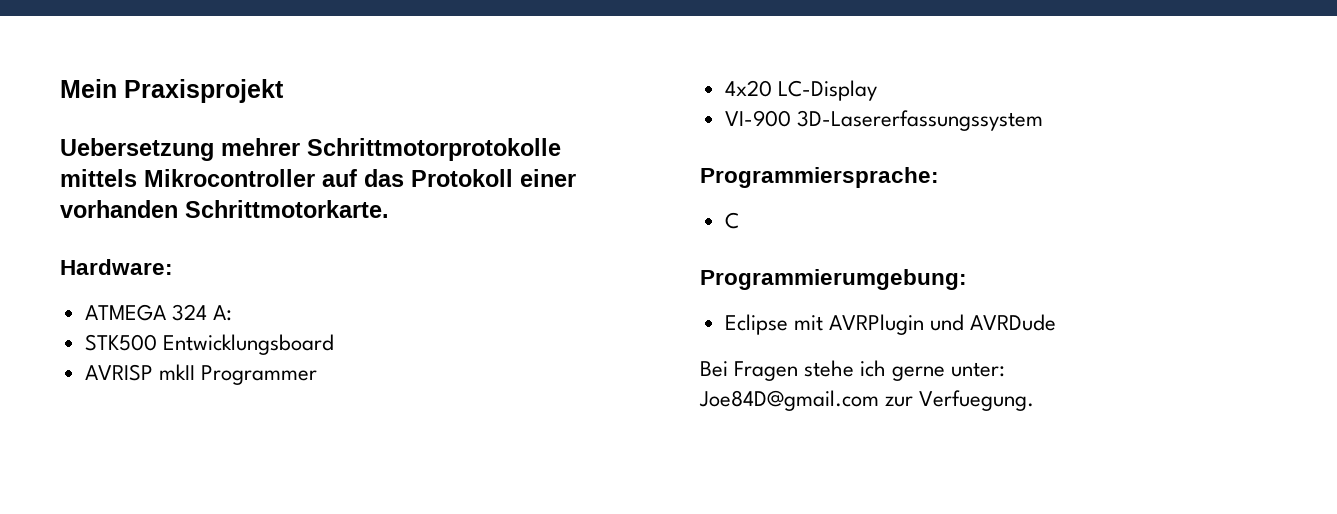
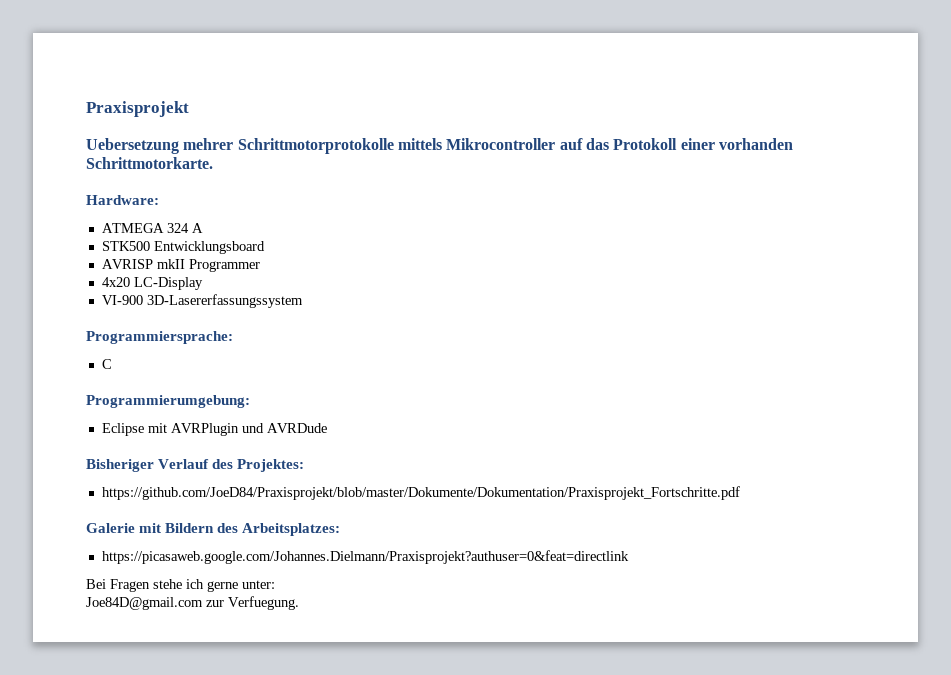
[60,79,117,98] Mein -> (86, 109) none
[212,305,232,321] A: -> [191,223,203,233] A
(1057, 322) none -> [86,459,305,472] [101,486,740,500] [86,523,341,536] [101,550,629,564] // Bisheriger Verlauf des Projektes: // https://github.com/JoeD84/Praxisprojekt/blob/master/Dokumente/Dokumentation/Praxisprojekt_Fortschritte.pdf // Galerie mit Bildern des Arbeitsplatzes: // https://picasaweb.google.com/Johannes.Dielmann/Praxisprojekt?authuser=0&feat=directlink

